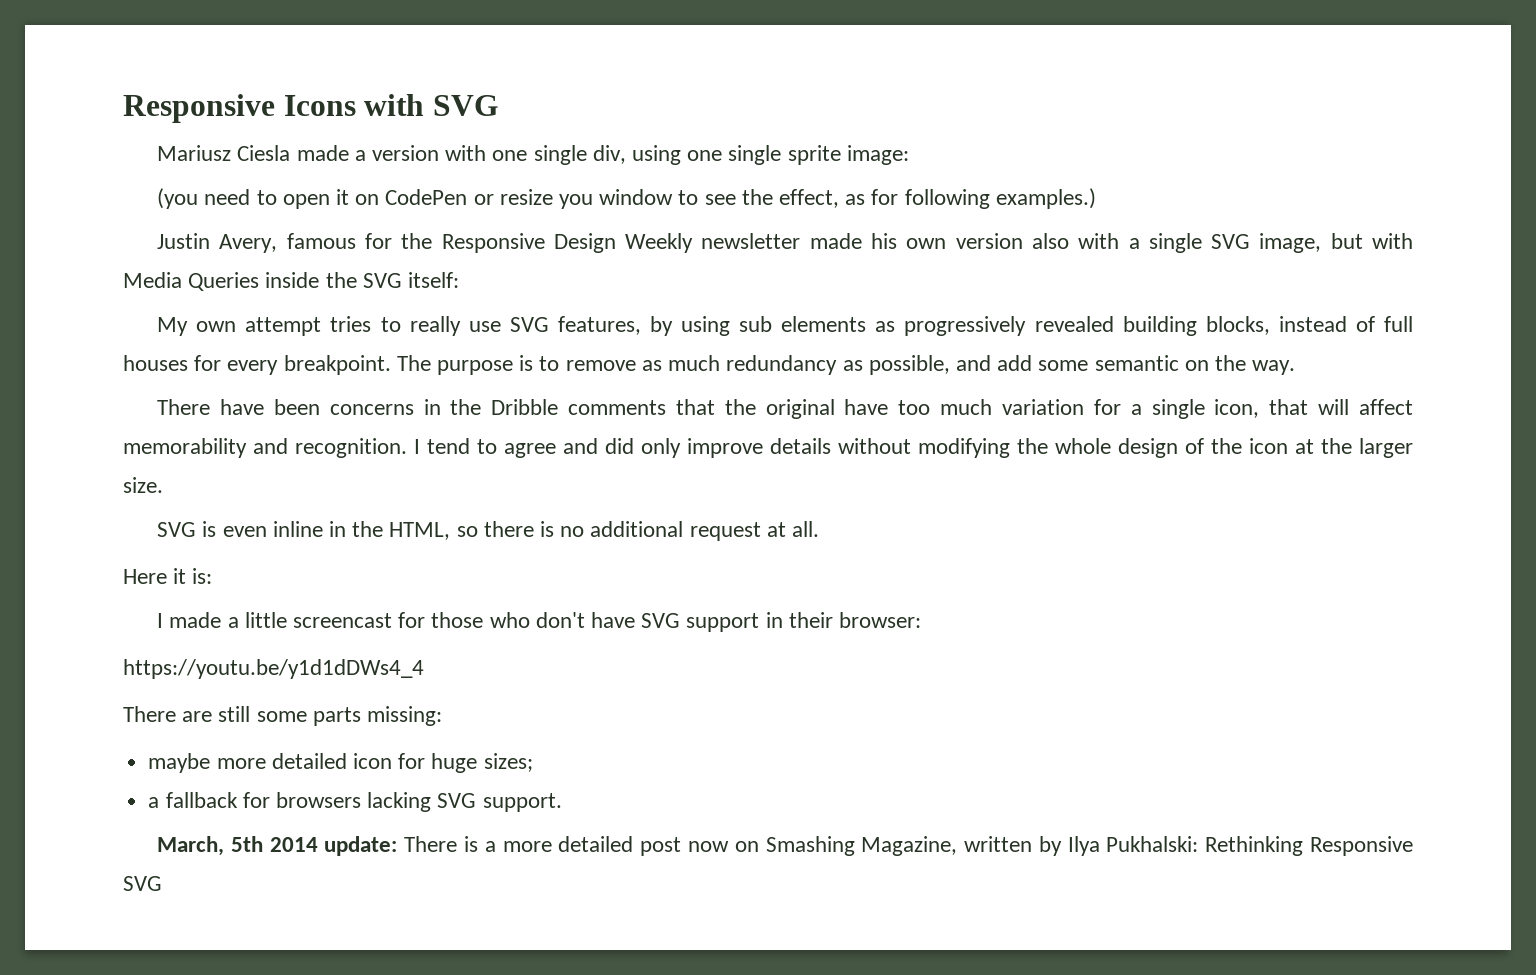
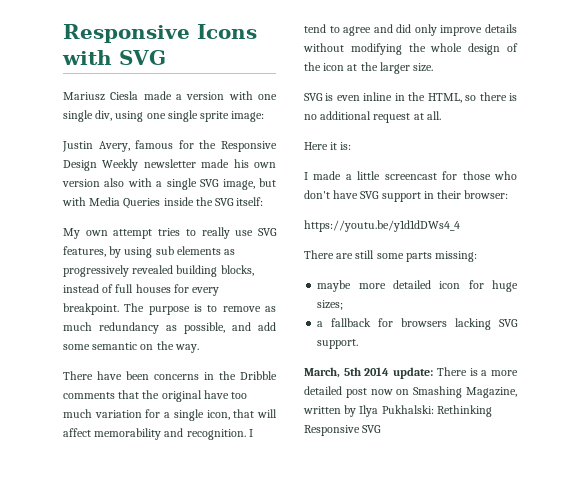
[157,188,1096,209] // (you need to open it on CodePen or resize you window to see the effect, as for following examples.) -> (265, 116) none

